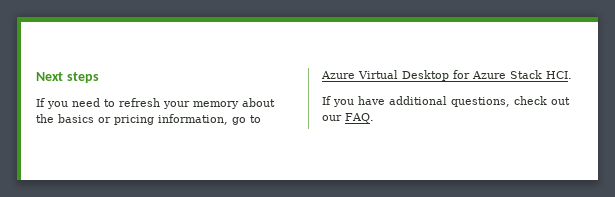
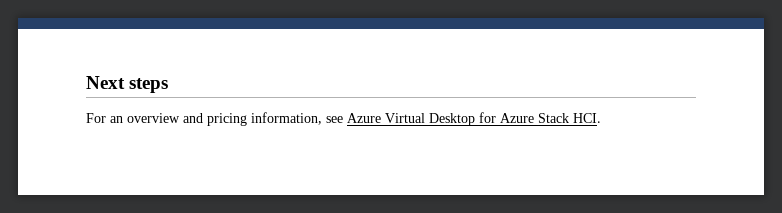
[36,98,275,109] [36,114,261,125] If you need to refresh your memory about the basics or pricing information, go to -> [86,112,343,126] For an overview and pricing information, see
[322,96,570,107] [322,113,374,123] // If you have additional questions, check out our FAQ. -> (601, 118) none

